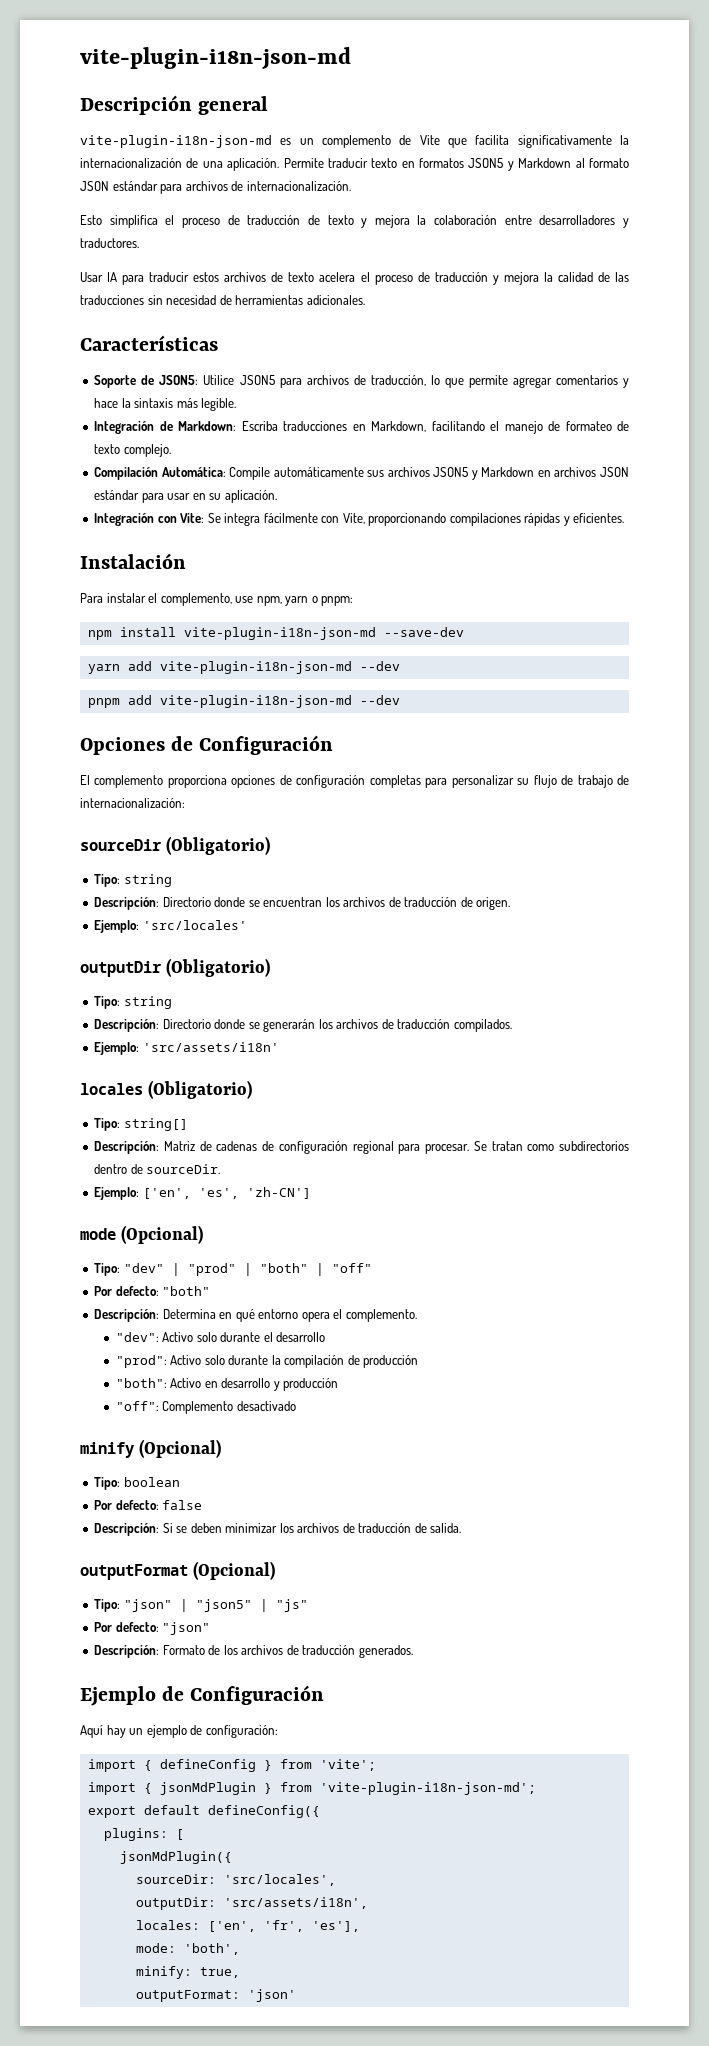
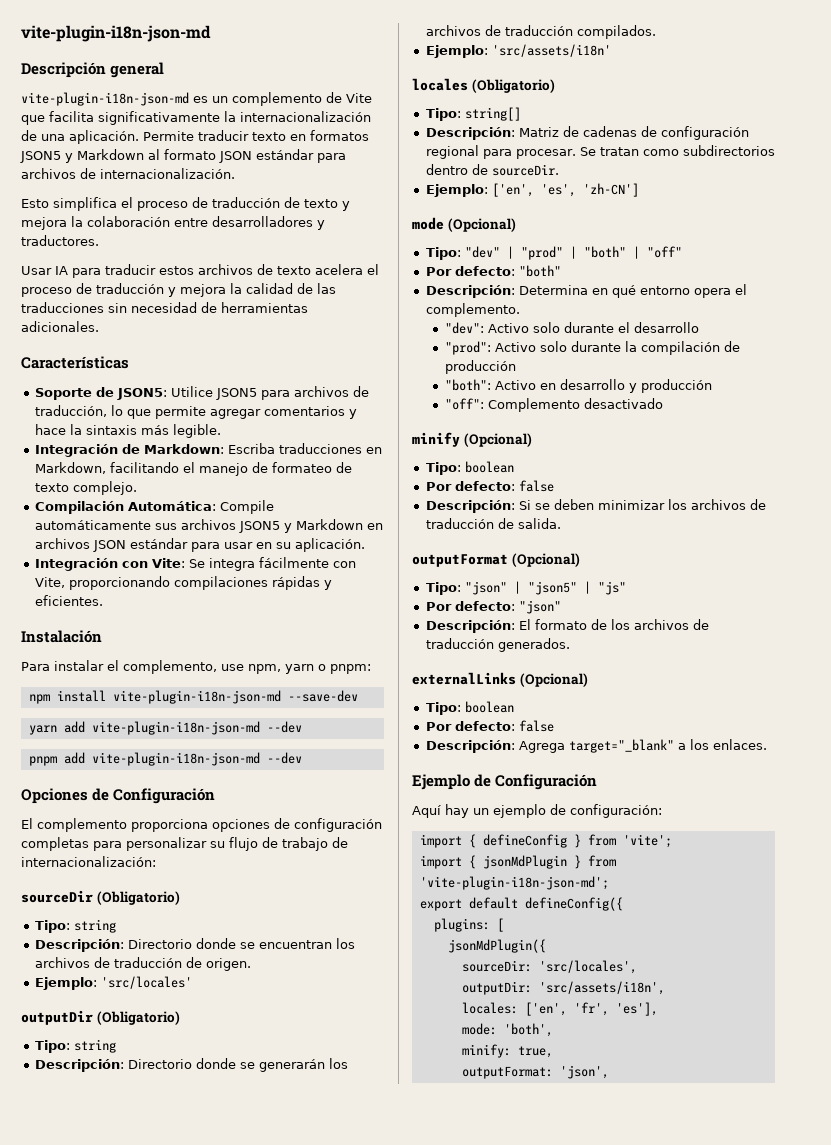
[162,1645,205,1655] Formato -> [518,619,587,630] El formato
(413, 1651) none -> [412,672,588,687] [425,701,514,715] [425,720,554,732] [425,739,767,753] // externalLinks (Opcional) // Tipo: boolean // Por defecto: false // Descripción: Agrega target="_blank" a los enlaces.
[247,1989,296,2002] 'json' -> [559,1065,609,1079] 'json',

